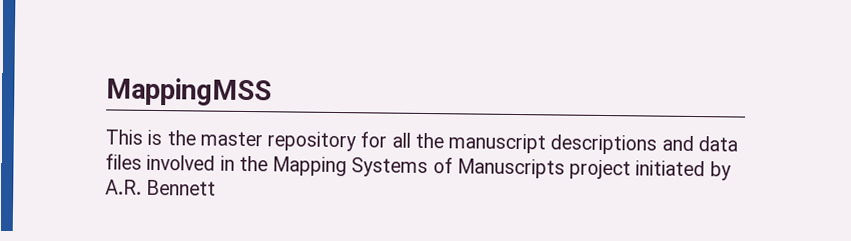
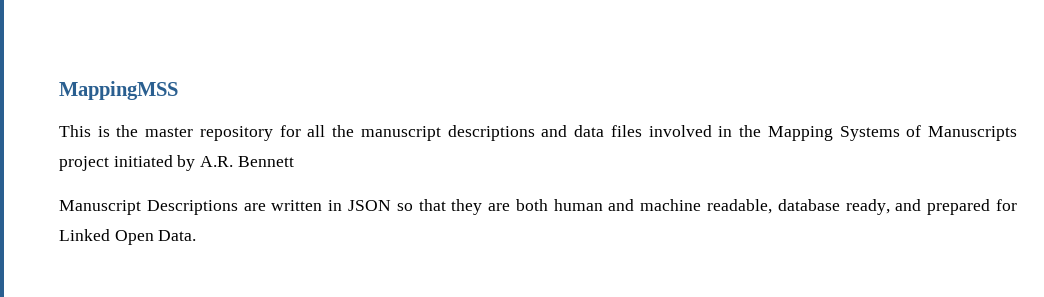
(217, 187) none -> [59,199,1017,215] [59,229,197,245] // Manuscript Descriptions are written in JSON so that they are both human and machine readable, database ready, and prepared for Linked Open Data.

